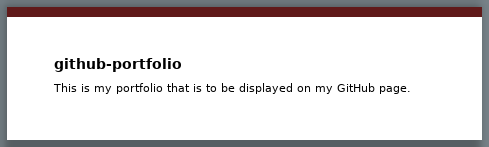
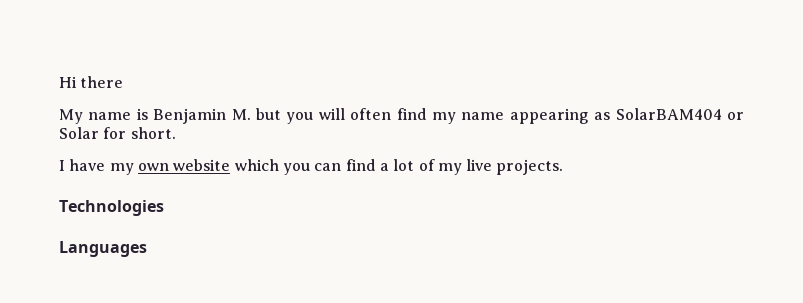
[54,58,182,72] [53,83,411,94] github-portfolio // This is my portfolio that is to be displayed on my GitHub page. -> [59,76,124,88] [59,108,744,124] [59,127,176,139] [59,159,564,175] [59,200,164,216] [59,241,147,257] Hi there // My name is Benjamin M. but you will often find my name appearing as SolarBAM404 or Solar for short. // I have my own website which you can find a lot of my live projects. // Technologies // Languages

